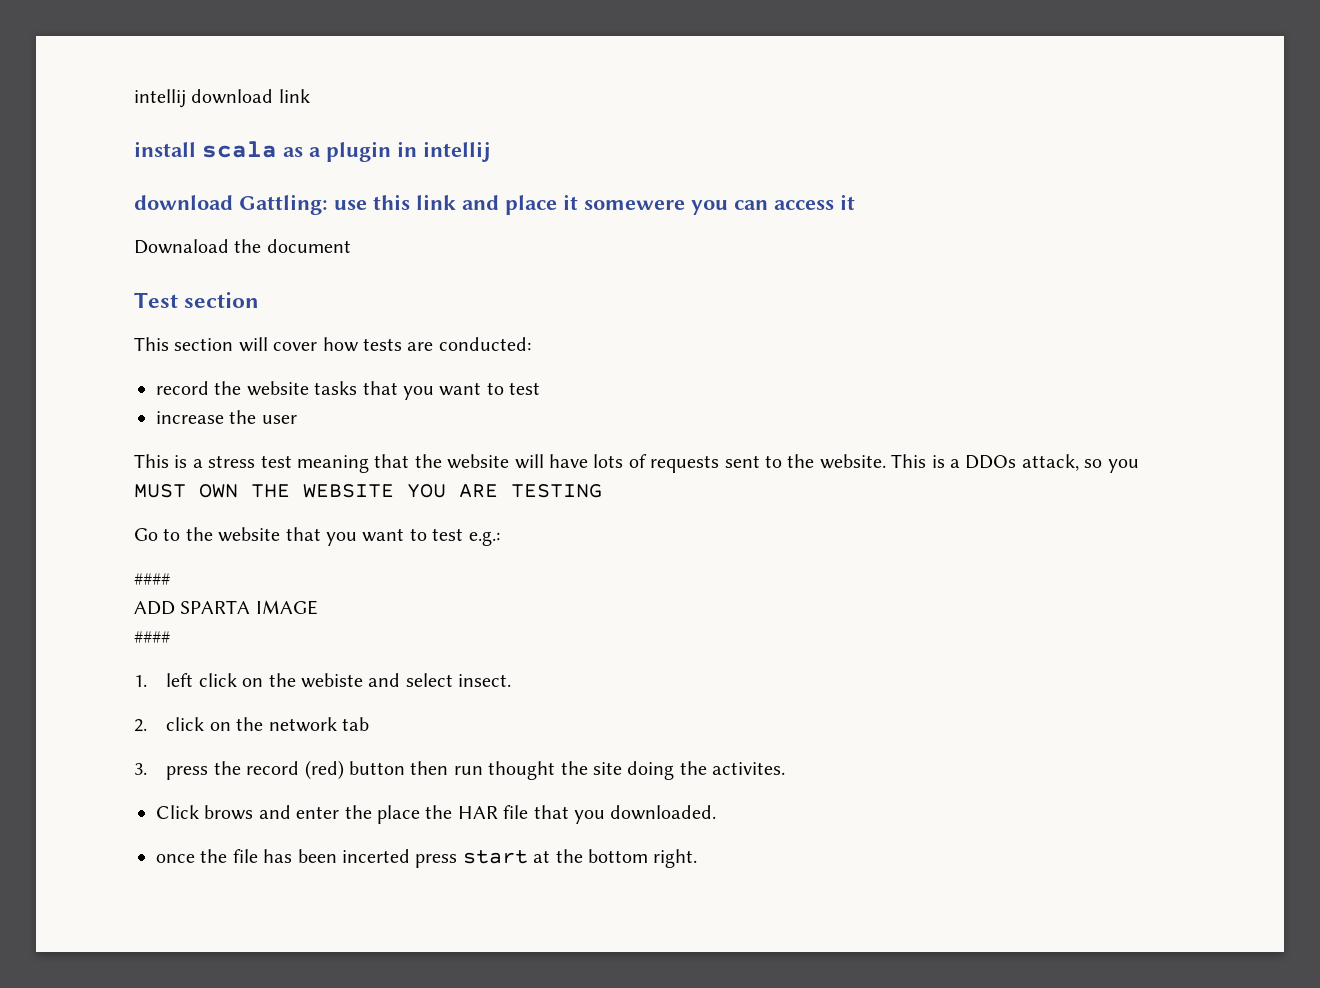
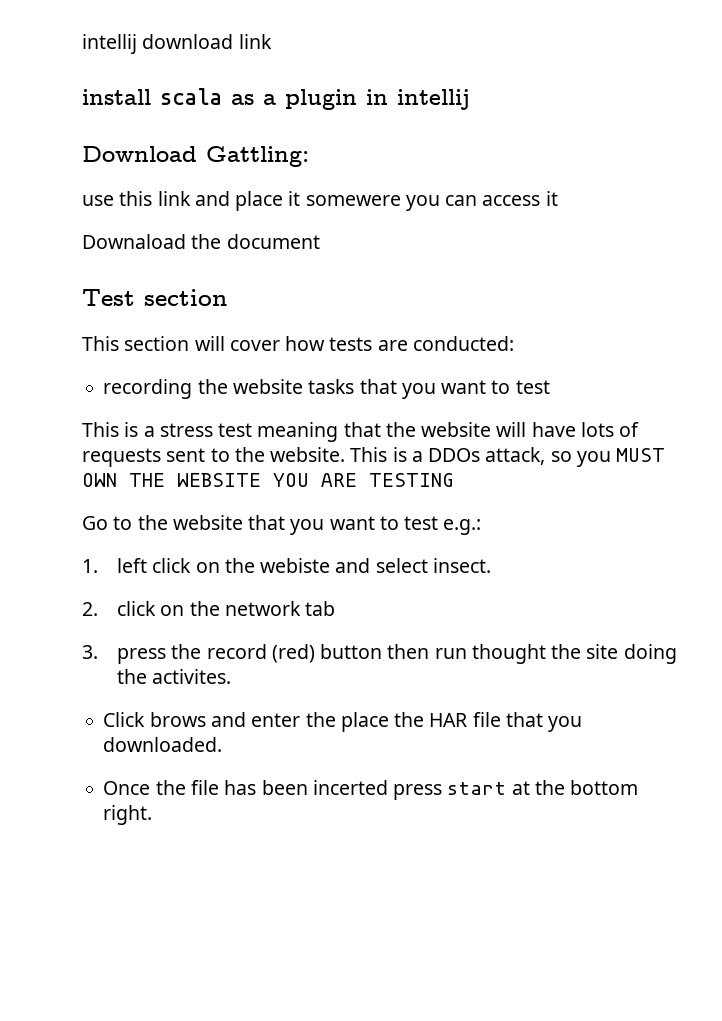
[134,195,233,210] download -> [82,146,197,162] Download
(328, 204) none -> (309, 156) //
[156,381,209,395] record -> [103,379,193,399] recording
[156,410,297,424] // increase the user -> (550, 387) none
[134,573,170,585] [134,600,318,615] [134,631,170,643] // #### // ADD SPARTA IMAGE // #### -> (482, 527) none
[156,854,195,863] once -> [103,781,151,795] Once

